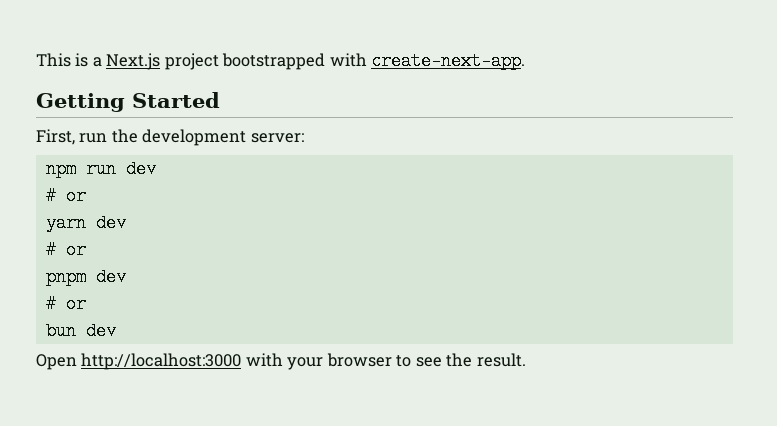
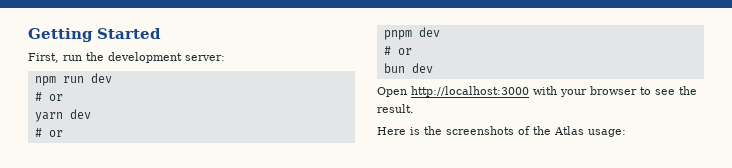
[36,52,526,70] This is a Next.js project bootstrapped with create-next-app. // -> (28, 35) none
(526, 360) none -> [377,126,626,137] // Here is the screenshots of the Atlas usage:

